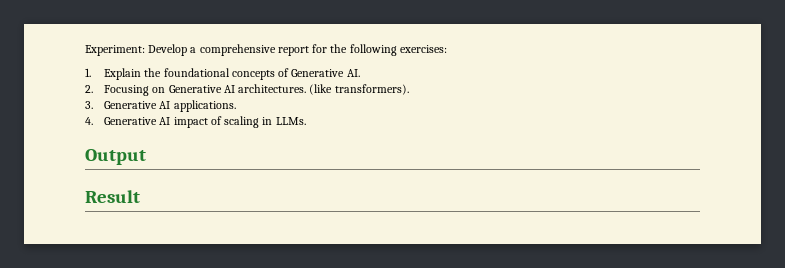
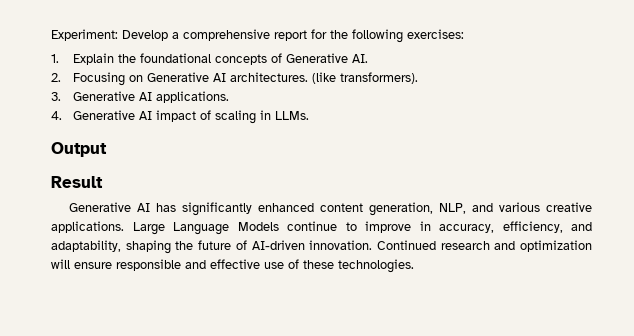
(140, 196) none -> [68,202,593,216] [51,221,592,235] [51,240,592,254] [51,259,414,273] // Generative AI has significantly enhanced content generation, NLP, and various creative applications. Large Language Models continue to improve in accuracy, efficiency, and adaptability, shaping the future of AI-driven innovation. Continued research and optimization will ensure responsible and effective use of these technologies.

